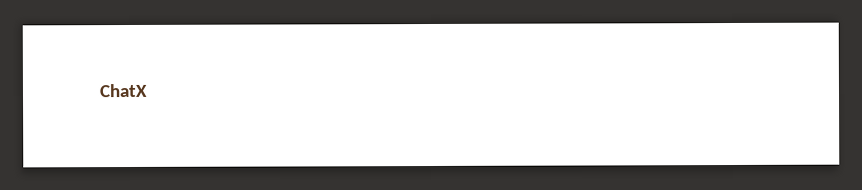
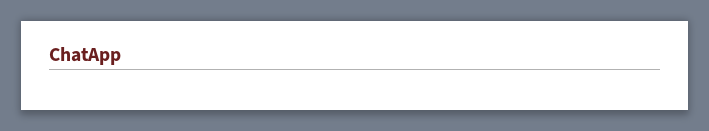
[99,83,148,98] ChatX -> [49,47,121,65] ChatApp

